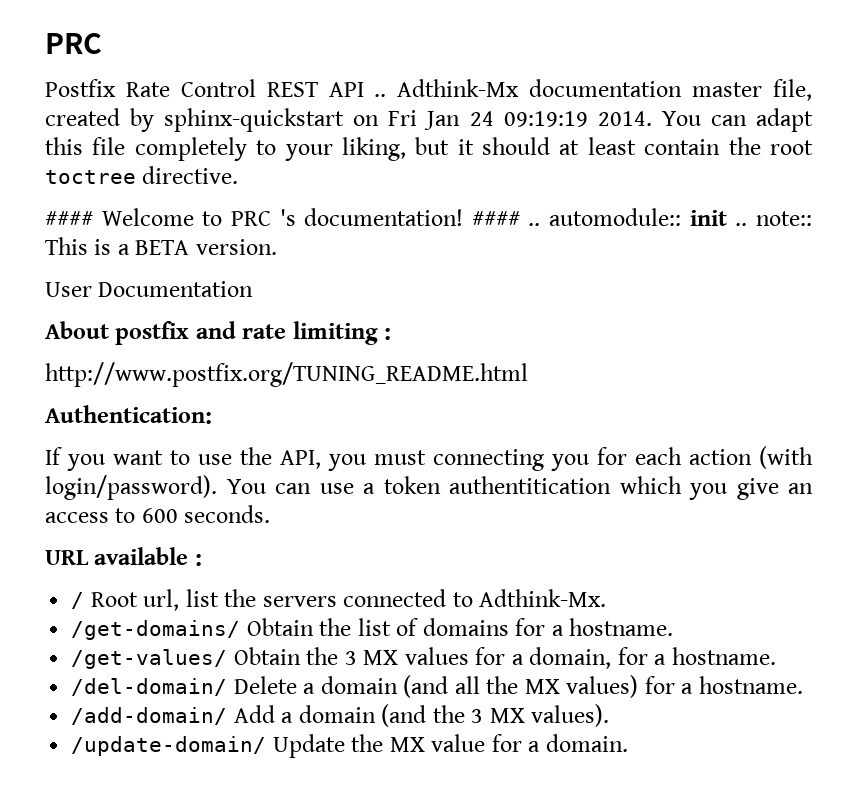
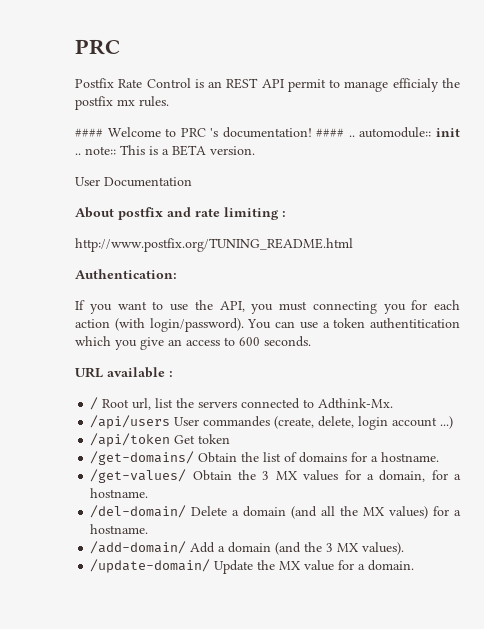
[266,79,812,101] [45,108,814,132] [45,137,813,161] [45,166,239,184] REST API .. Adthink-Mx documentation master file, created by sphinx-quickstart on Fri Jan 24 09:19:19 2014. You can adapt this file completely to your liking, but it should at least contain the root toctree directive. -> [194,78,460,92] [75,96,169,110] is an REST API permit to manage efficialy the postfix mx rules.
(607, 598) none -> [90,415,454,430] [90,433,231,447] // /api/users User commandes (create, delete, login account ...) // /api/token Get token

